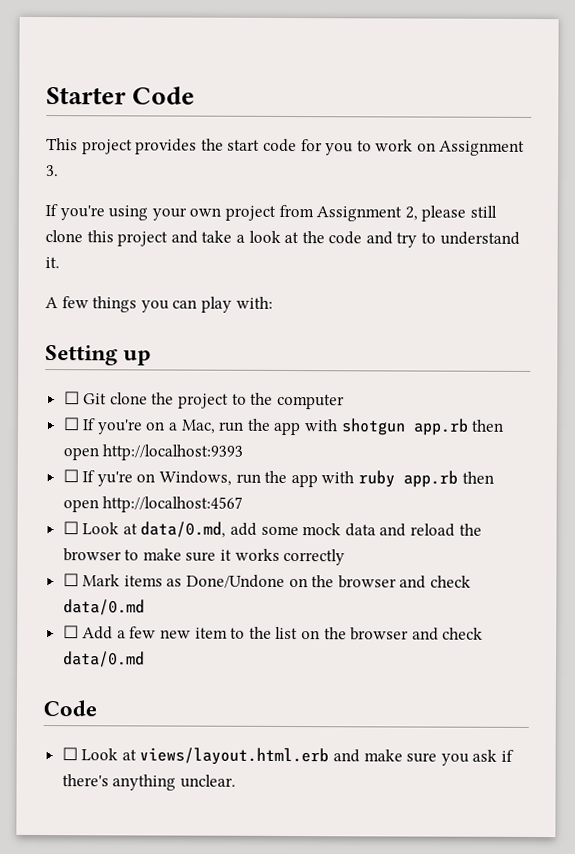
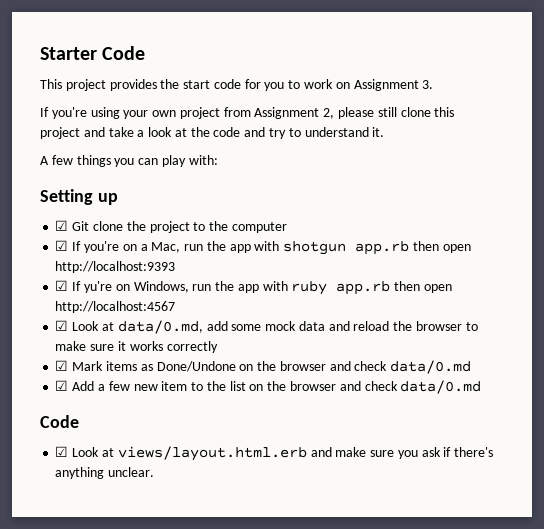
[63,391,80,405] ☐ -> [55,220,69,231] ☑
[62,417,80,431] ☐ -> [55,240,69,251] ☑
[62,469,79,483] ☐ -> [55,280,69,291] ☑
[62,521,79,535] ☐ -> [55,320,69,331] ☑
[62,573,79,587] ☐ -> [55,360,69,371] ☑
[62,625,79,639] ☐ -> [55,380,69,391] ☑
[61,747,78,761] ☐ -> [55,446,69,457] ☑

